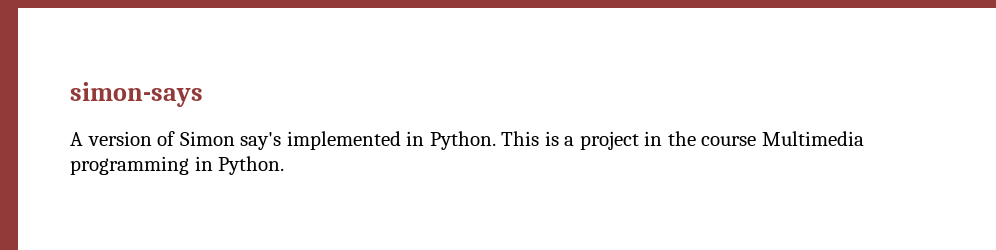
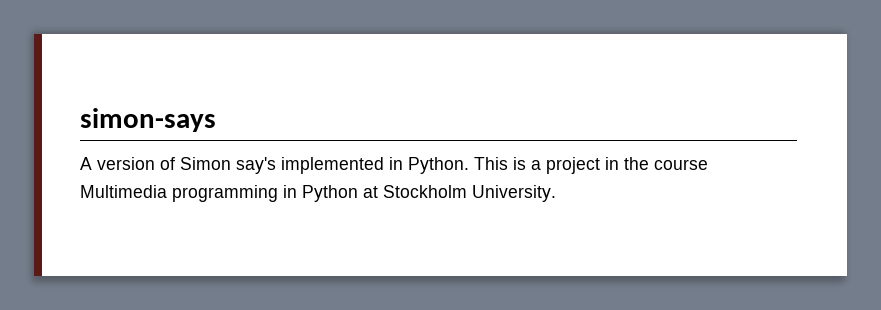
[218,156,285,175] Python. -> [302,185,556,202] Python at Stockholm University.

